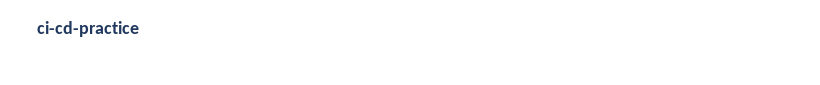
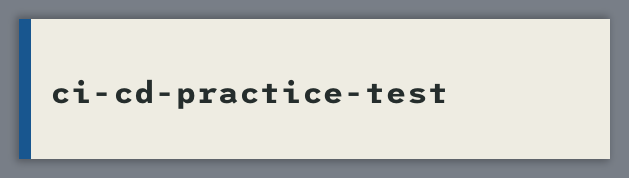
[37,21,139,37] ci-cd-practice -> [50,79,449,109] ci-cd-practice-test

